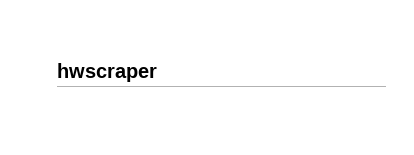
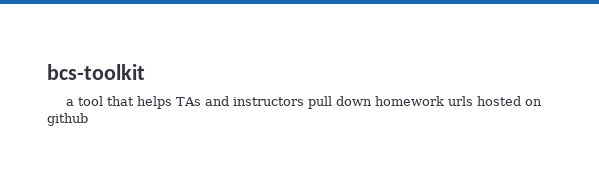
[57,63,157,82] hwscraper -> [47,64,145,80] [65,96,542,109] [47,113,88,126] bcs-toolkit // a tool that helps TAs and instructors pull down homework urls hosted on github

